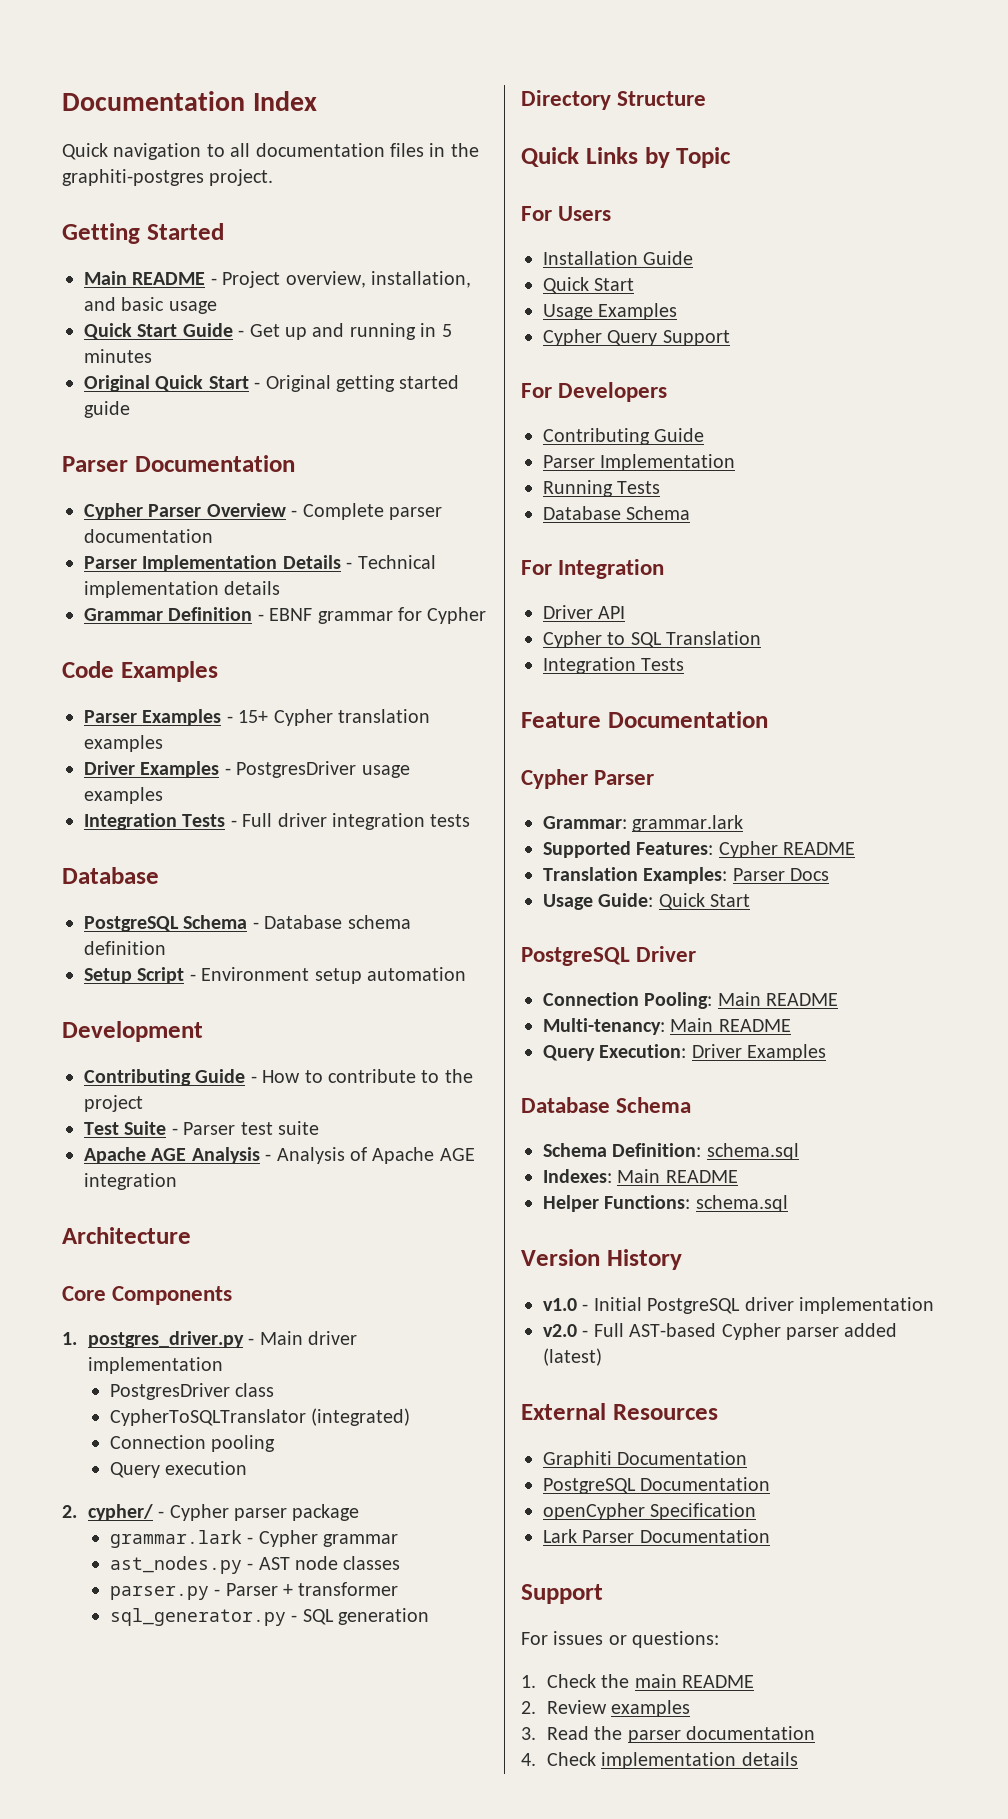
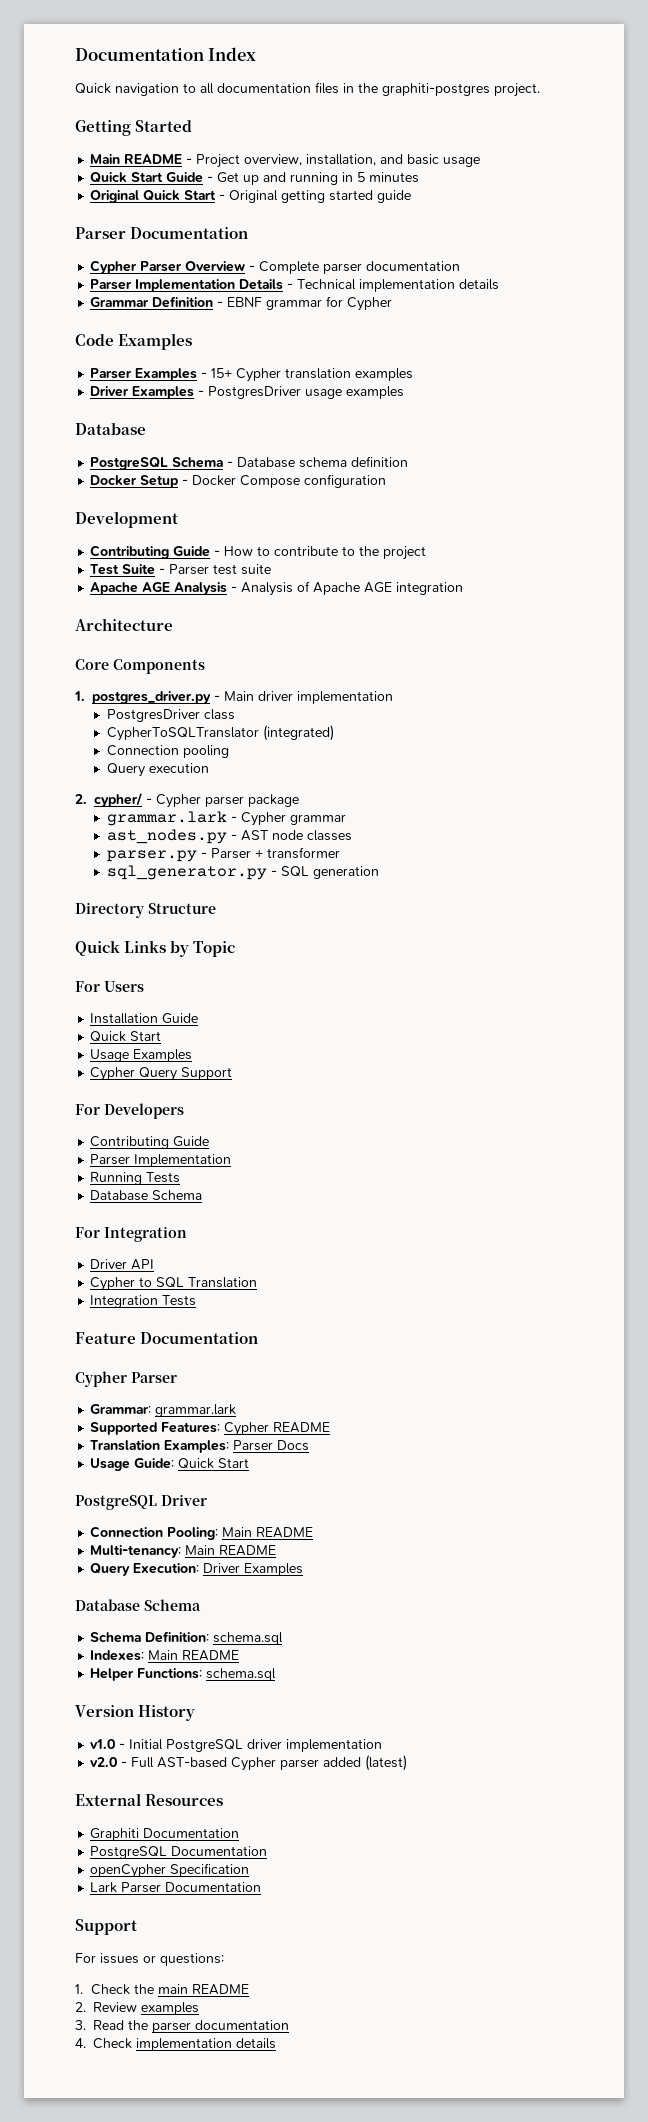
[84,813,471,830] // Integration Tests - Full driver integration tests -> (405, 392) none
[84,967,466,984] Setup Script - Environment setup automation -> [90,474,387,488] Docker Setup - Docker Compose configuration

